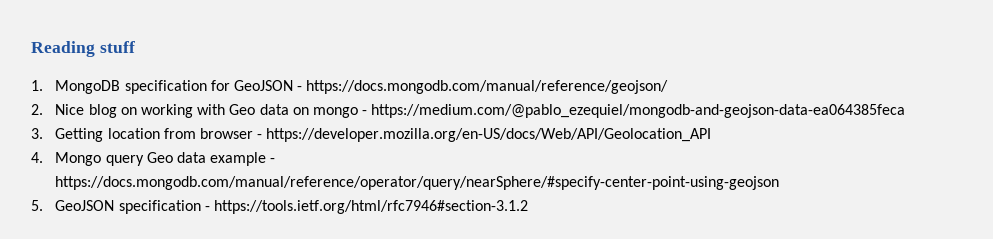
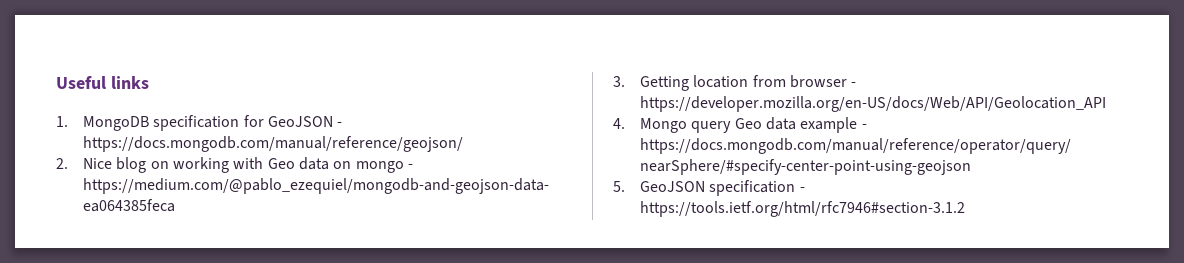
[31,41,135,57] Reading stuff -> [56,76,149,89] Useful links

